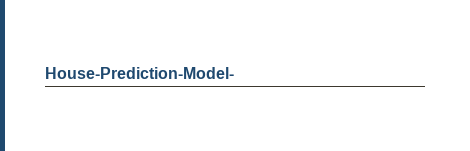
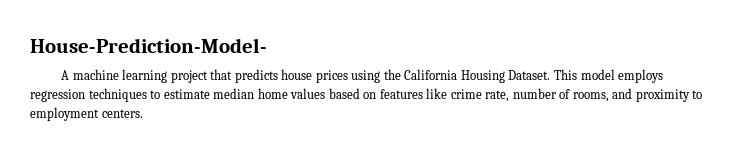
(234, 73) none -> [61,69,664,83] [30,88,703,102] [30,107,143,121] // A machine learning project that predicts house prices using the California Housing Dataset. This model employs regression techniques to estimate median home values based on features like crime rate, number of rooms, and proximity to employment centers.

